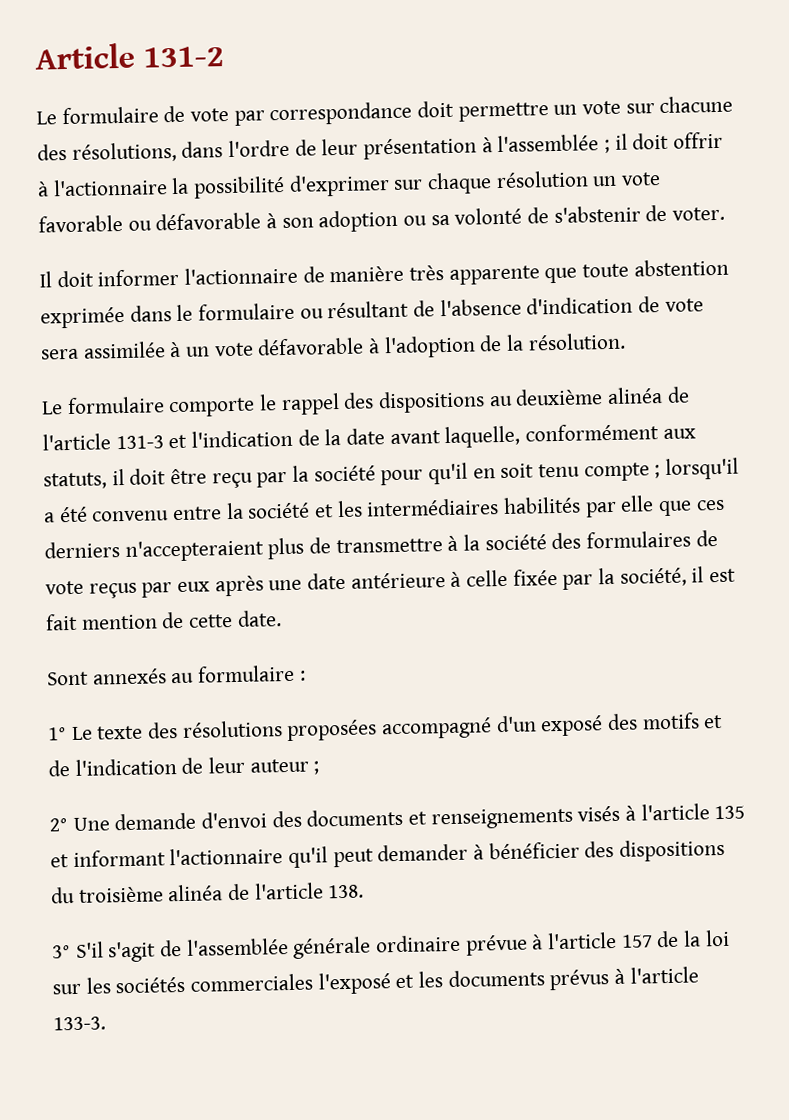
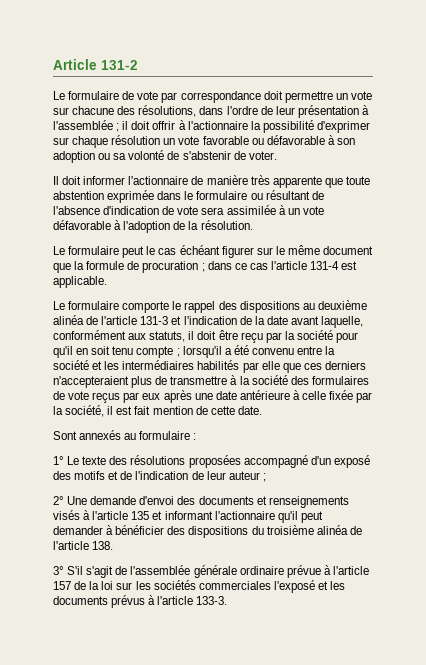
(626, 341) none -> [53,245,374,258] [53,261,358,273] [53,276,107,288] // Le formulaire peut le cas échéant figurer sur le même document que la formule de procuration ; dans ce cas l'article 131-4 est applicable.

